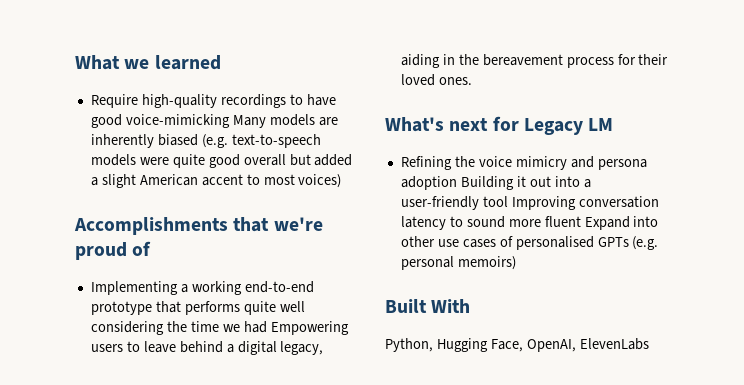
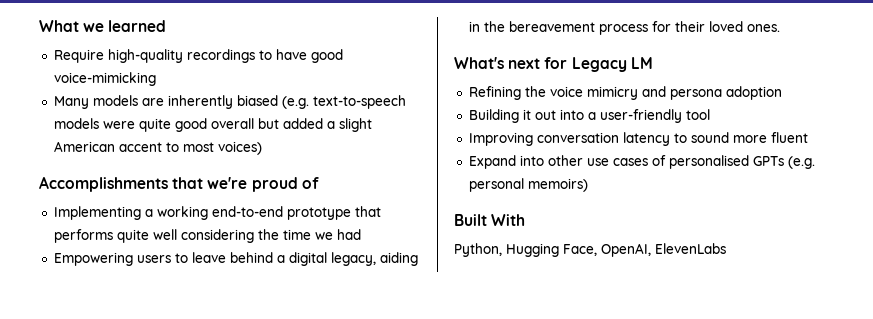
(230, 121) none -> (156, 79) //
(267, 327) none -> (361, 234) //
(457, 183) none -> (782, 93) //
(508, 201) none -> (710, 114) //
(581, 221) none -> (808, 137) //

